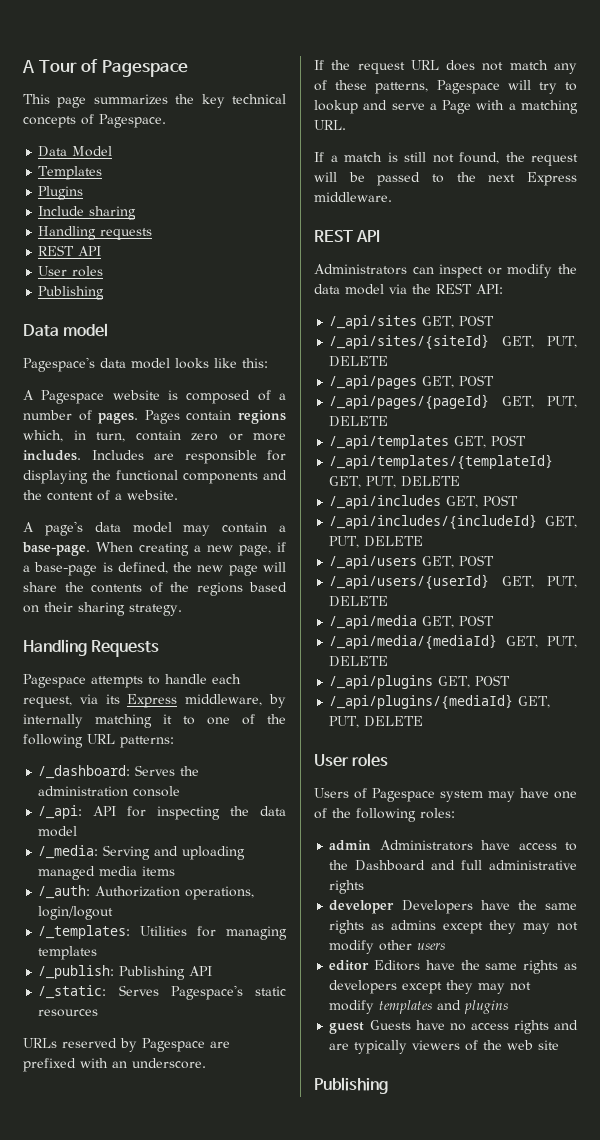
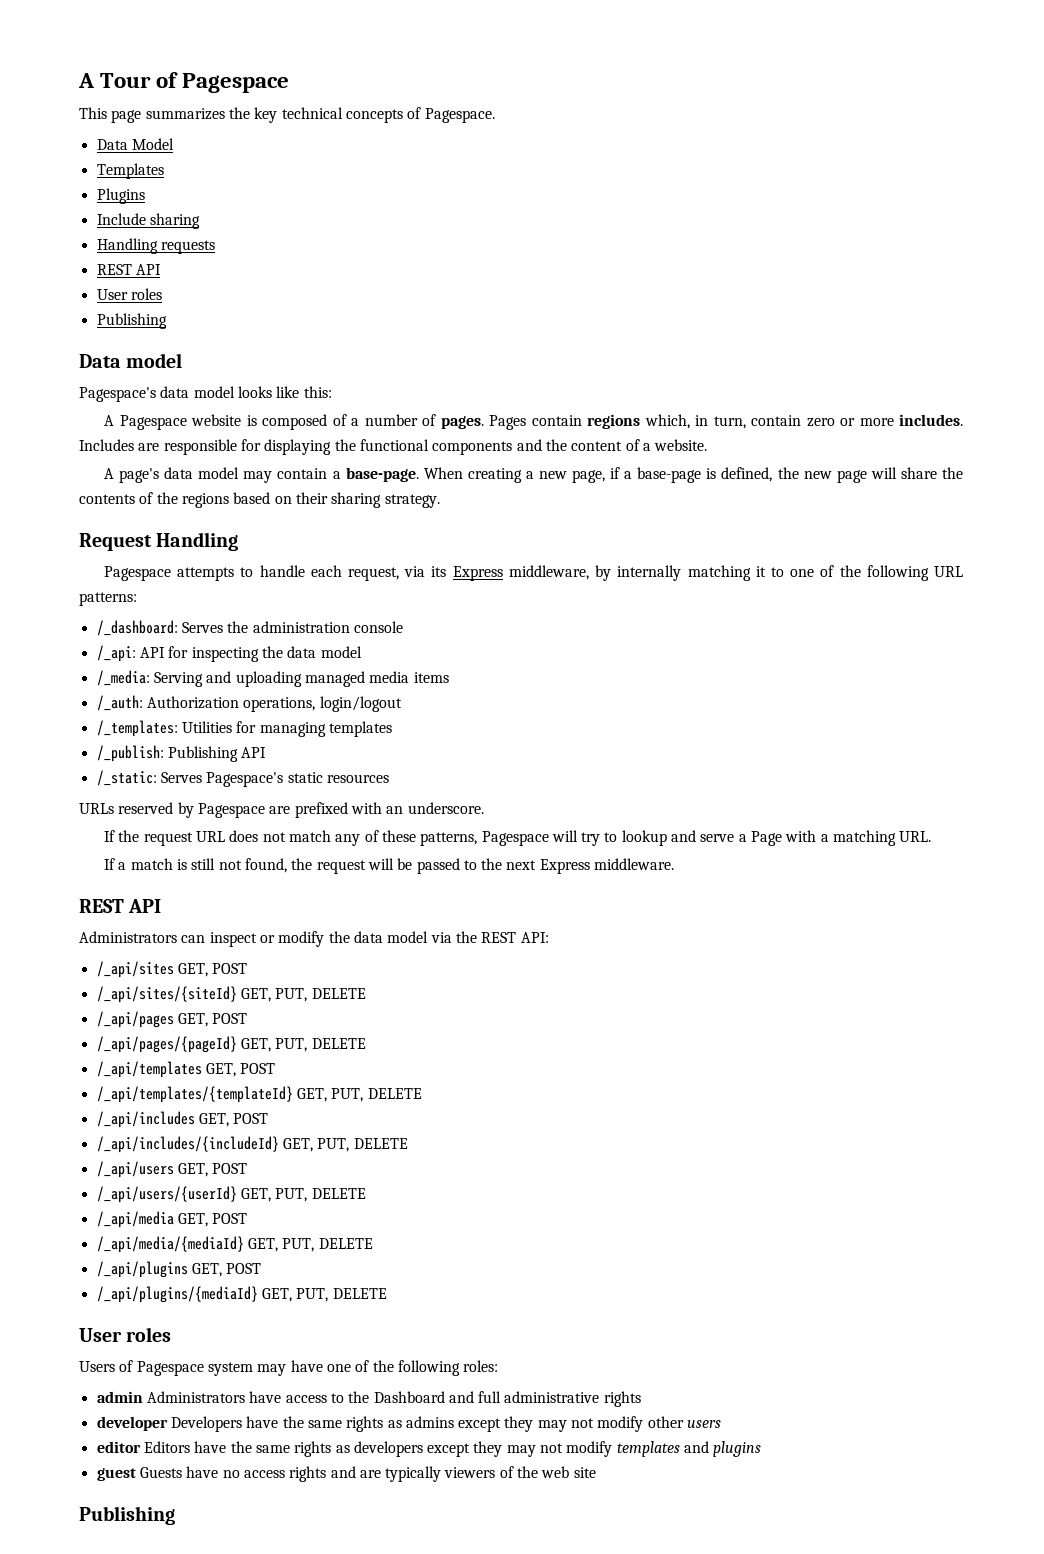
[23,639,160,657] Handling Requests -> [79,532,239,551] Request Handling

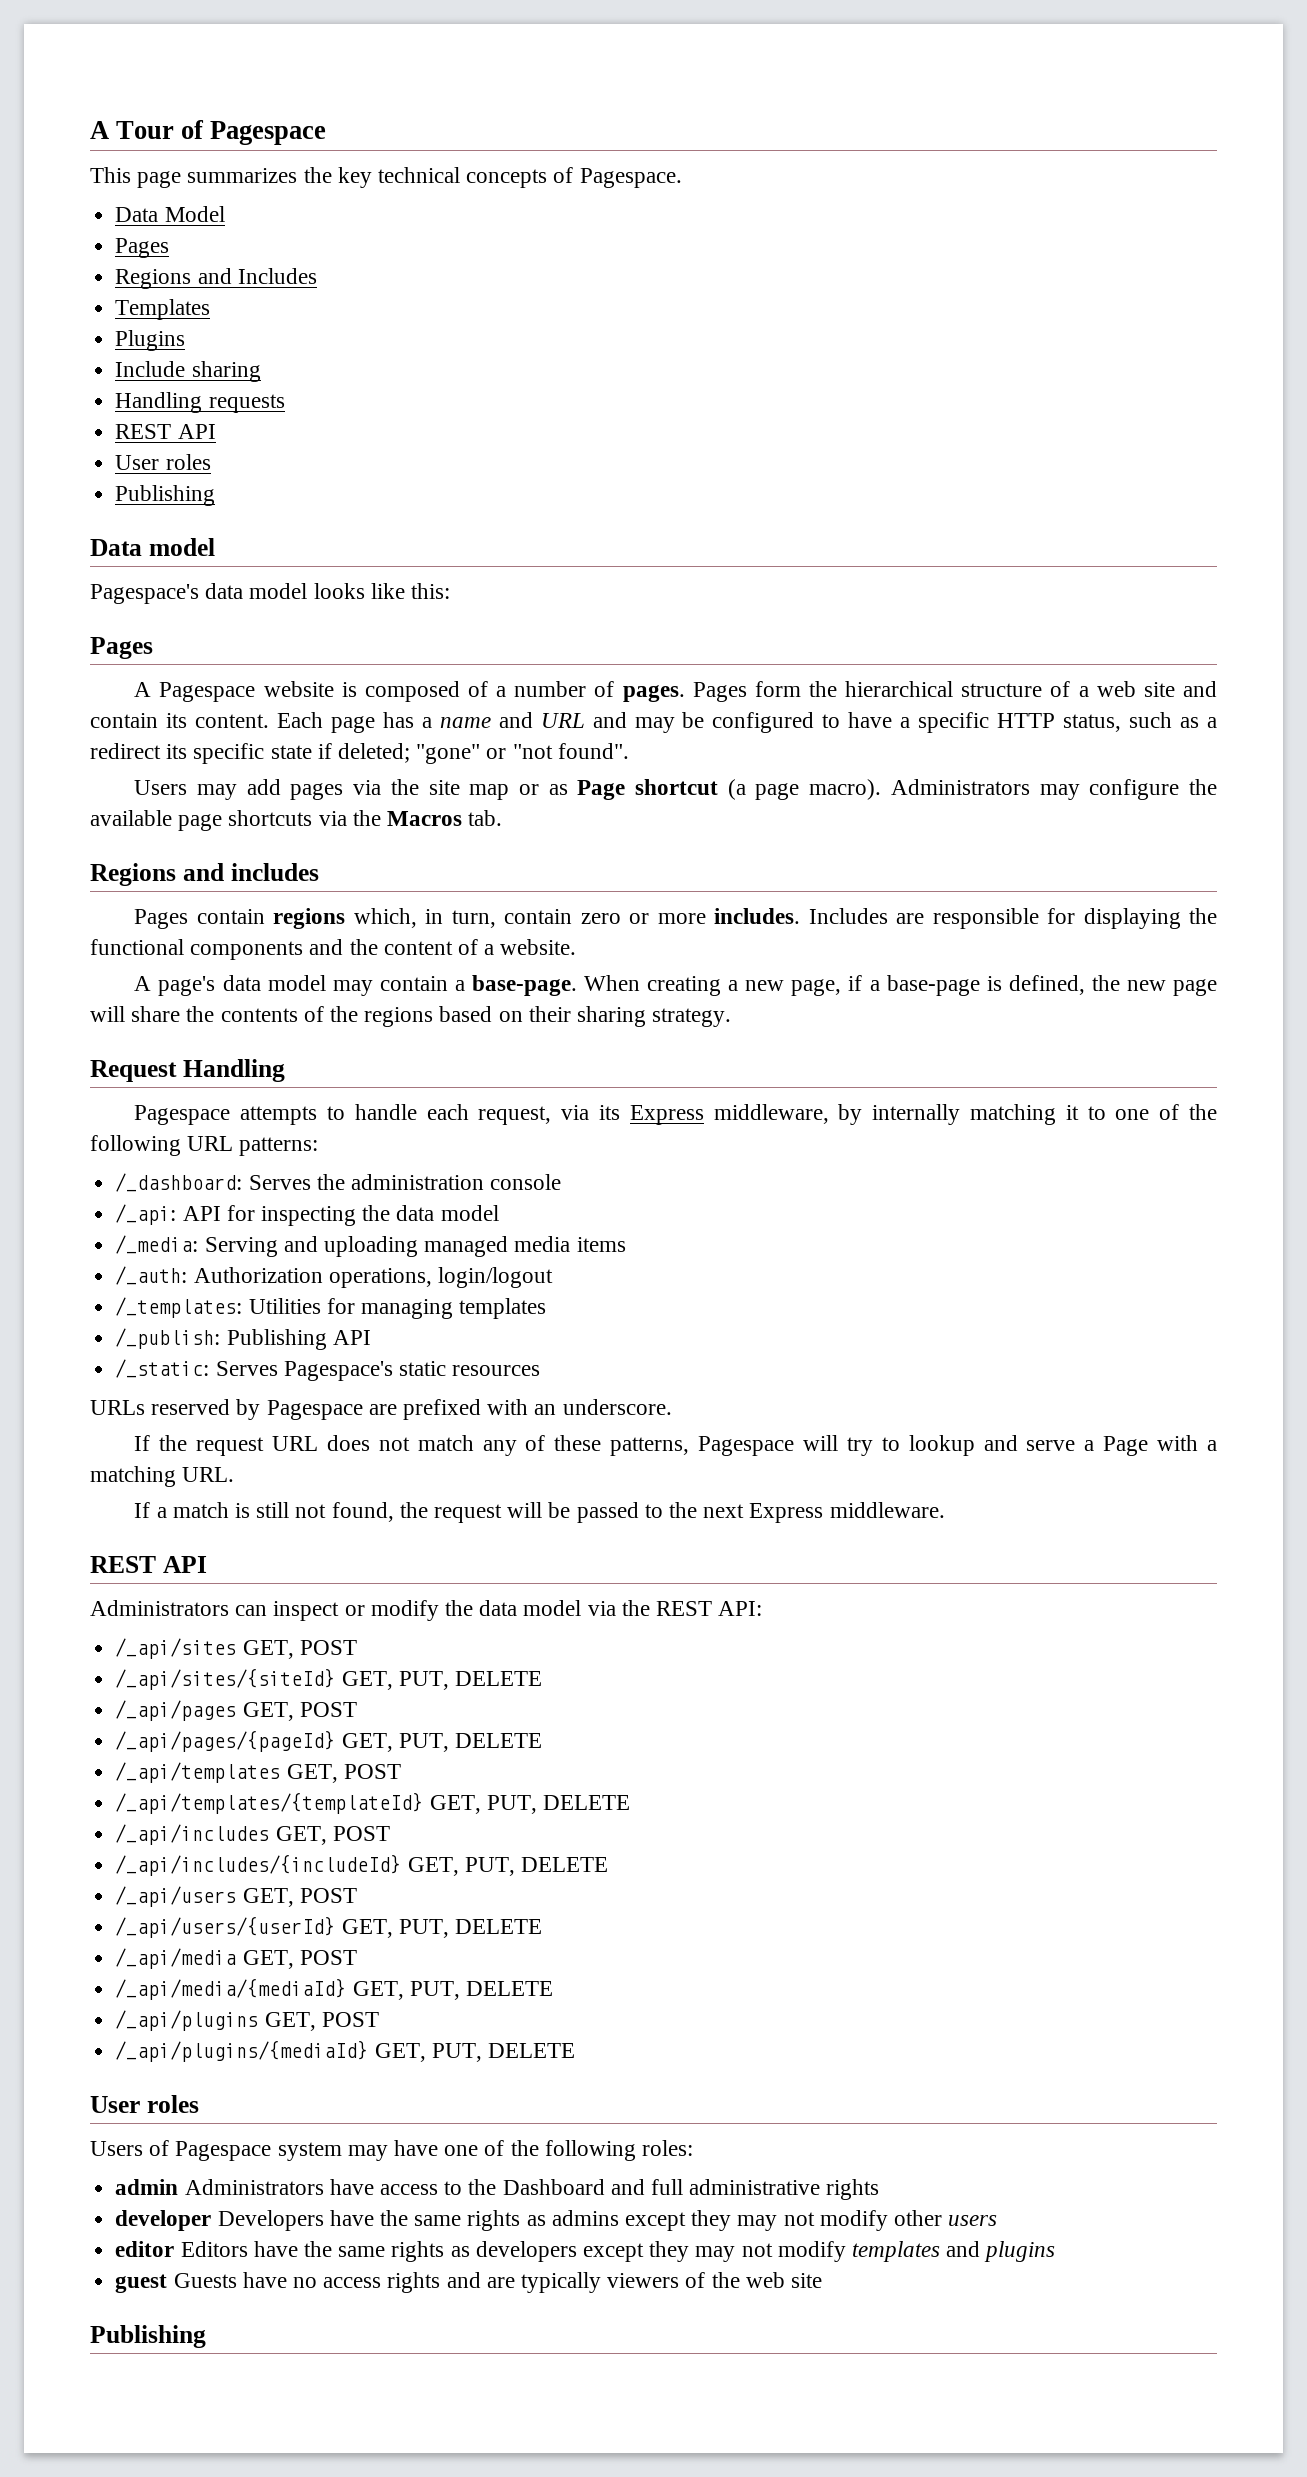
(174, 144) none -> [115,238,170,258] [115,268,317,289] // Pages // Regions and Includes
(332, 392) none -> [90,637,153,659] // Pages
(526, 422) none -> [754,681,1217,697] [90,712,1218,733] [90,743,629,764] [134,779,1217,800] [90,810,503,831] [90,863,319,886] [134,909,189,929] form the hierarchical structure of a web site and contain its content. Each page has a name and URL and may be configured to have a specific HTTP status, such as a redirect its specific state if deleted; "gone" or "not found". // Users may add pages via the site map or as Page shortcut (a page macro). Administrators may configure the available page shortcuts via the Macros tab. // Regions and includes // Pages

